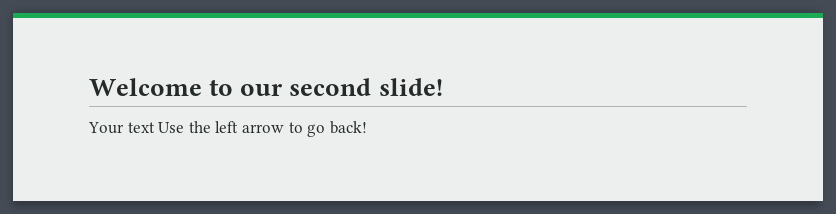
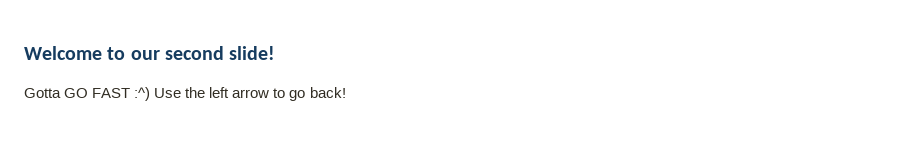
[88,122,155,134] Your text -> [24,87,151,101] Gotta GO FAST :^)

